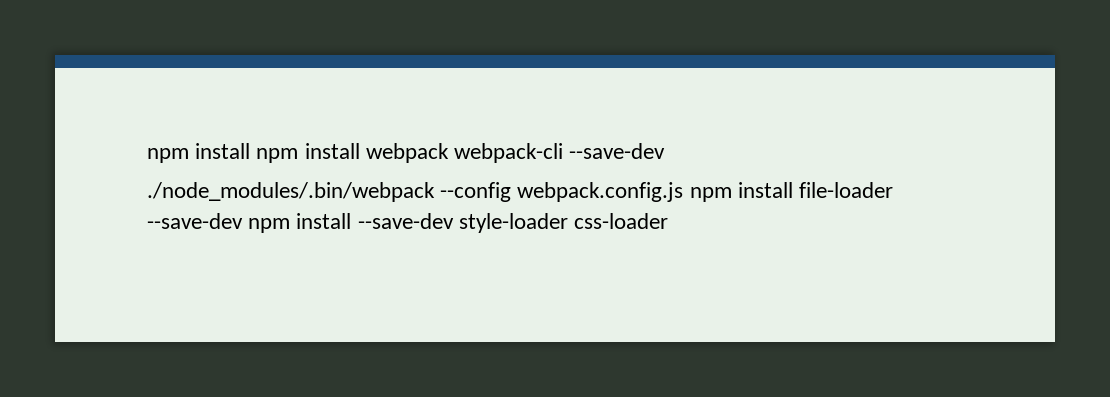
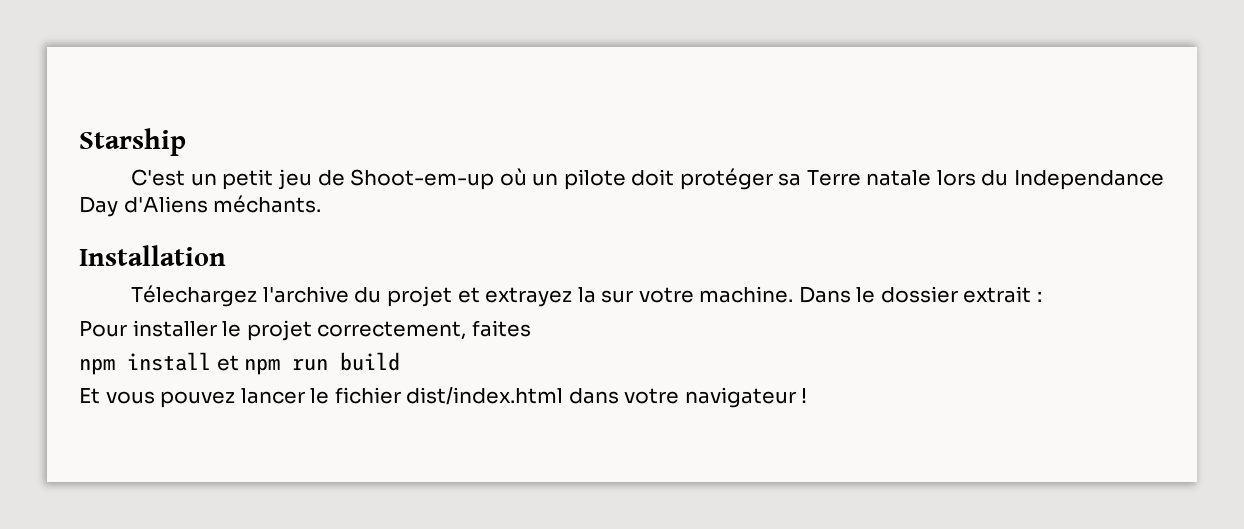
[147,143,666,163] [147,182,894,202] [147,213,669,233] npm install npm install webpack webpack-cli --save-dev // ./node_modules/.bin/webpack --config webpack.config.js npm install file-loader --save-dev npm install --save-dev style-loader css-loader -> [79,128,186,156] [131,168,1164,190] [79,195,322,217] [79,245,226,266] [131,285,1042,307] [79,320,531,341] [79,352,401,375] [79,387,808,408] Starship // C'est un petit jeu de Shoot-em-up où un pilote doit protéger sa Terre natale lors du Independance Day d'Aliens méchants. // Installation // Télechargez l'archive du projet et extrayez la sur votre machine. Dans le dossier extrait : // Pour installer le projet correctement, faites // npm install et npm run build // Et vous pouvez lancer le fichier dist/index.html dans votre navigateur !

